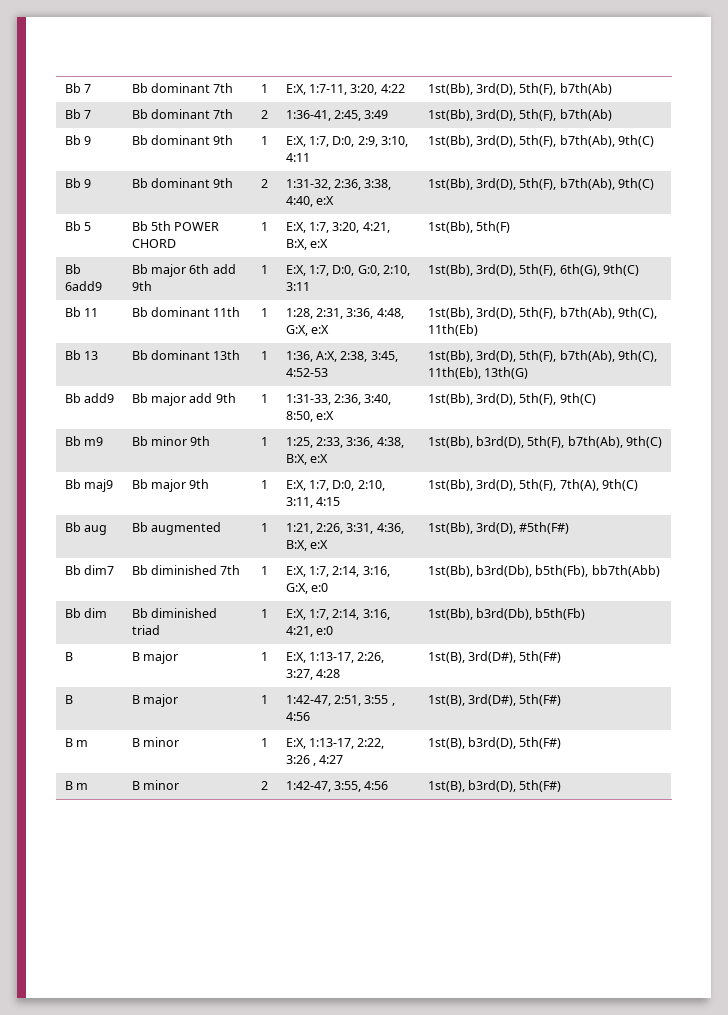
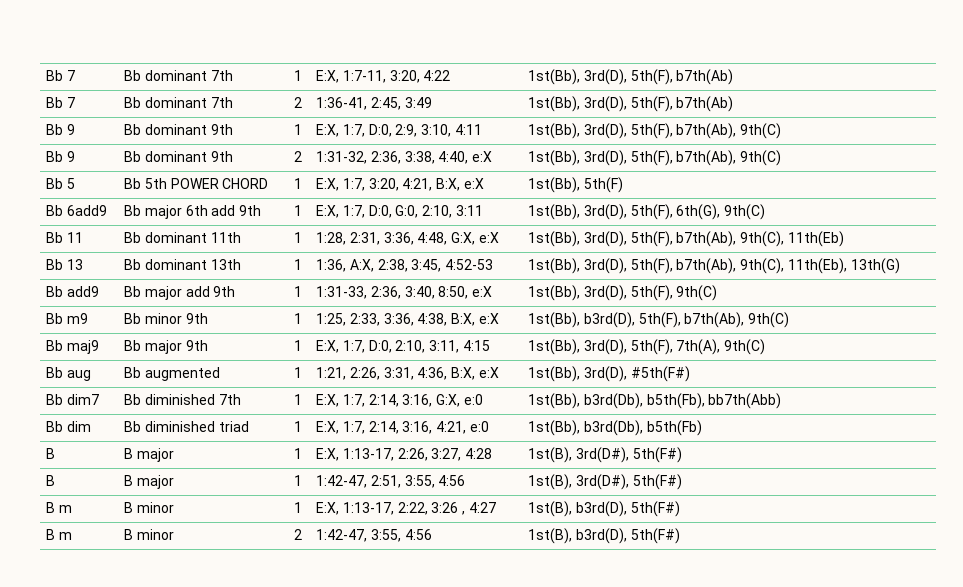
[364,695,395,706] 3:55 , -> [404,475,435,488] 3:55,

